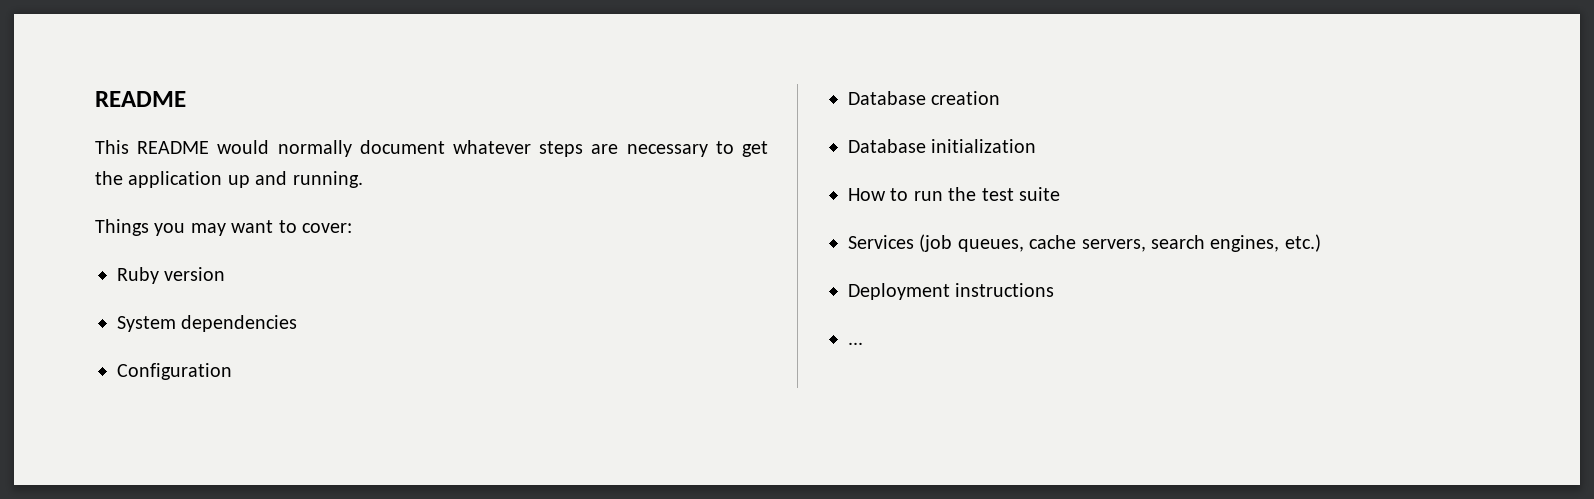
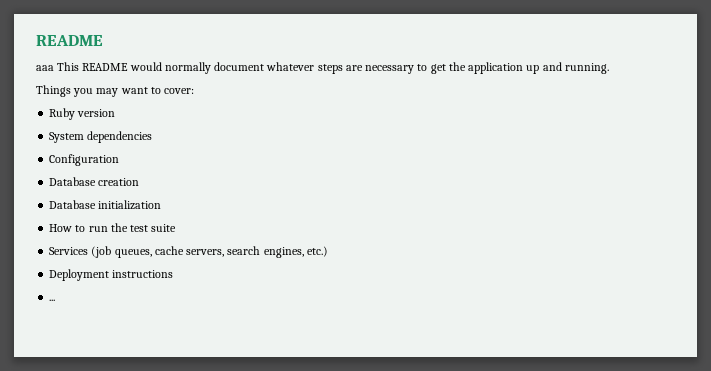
(186, 99) none -> [36,65,54,71] aaa

